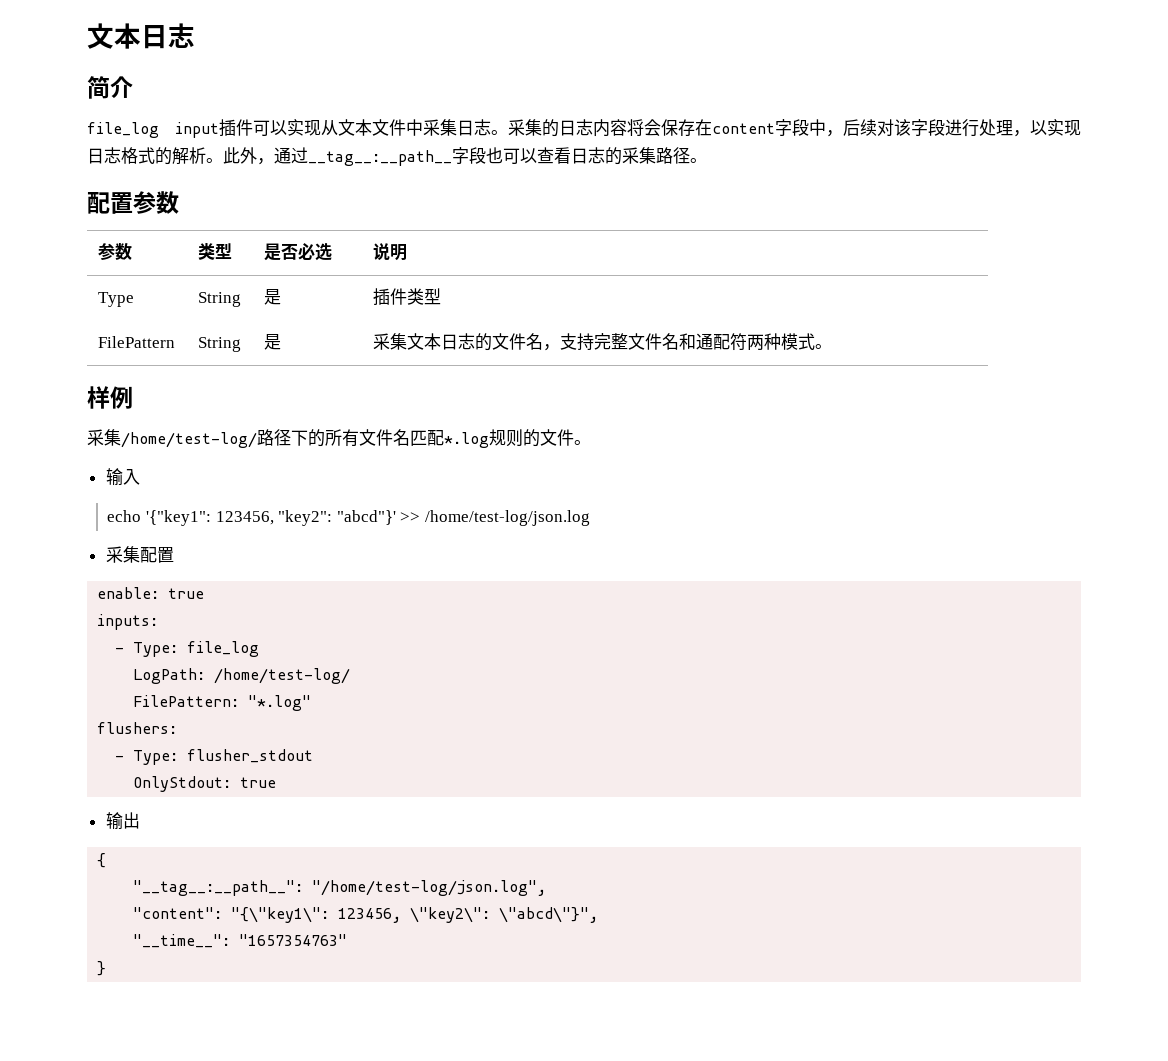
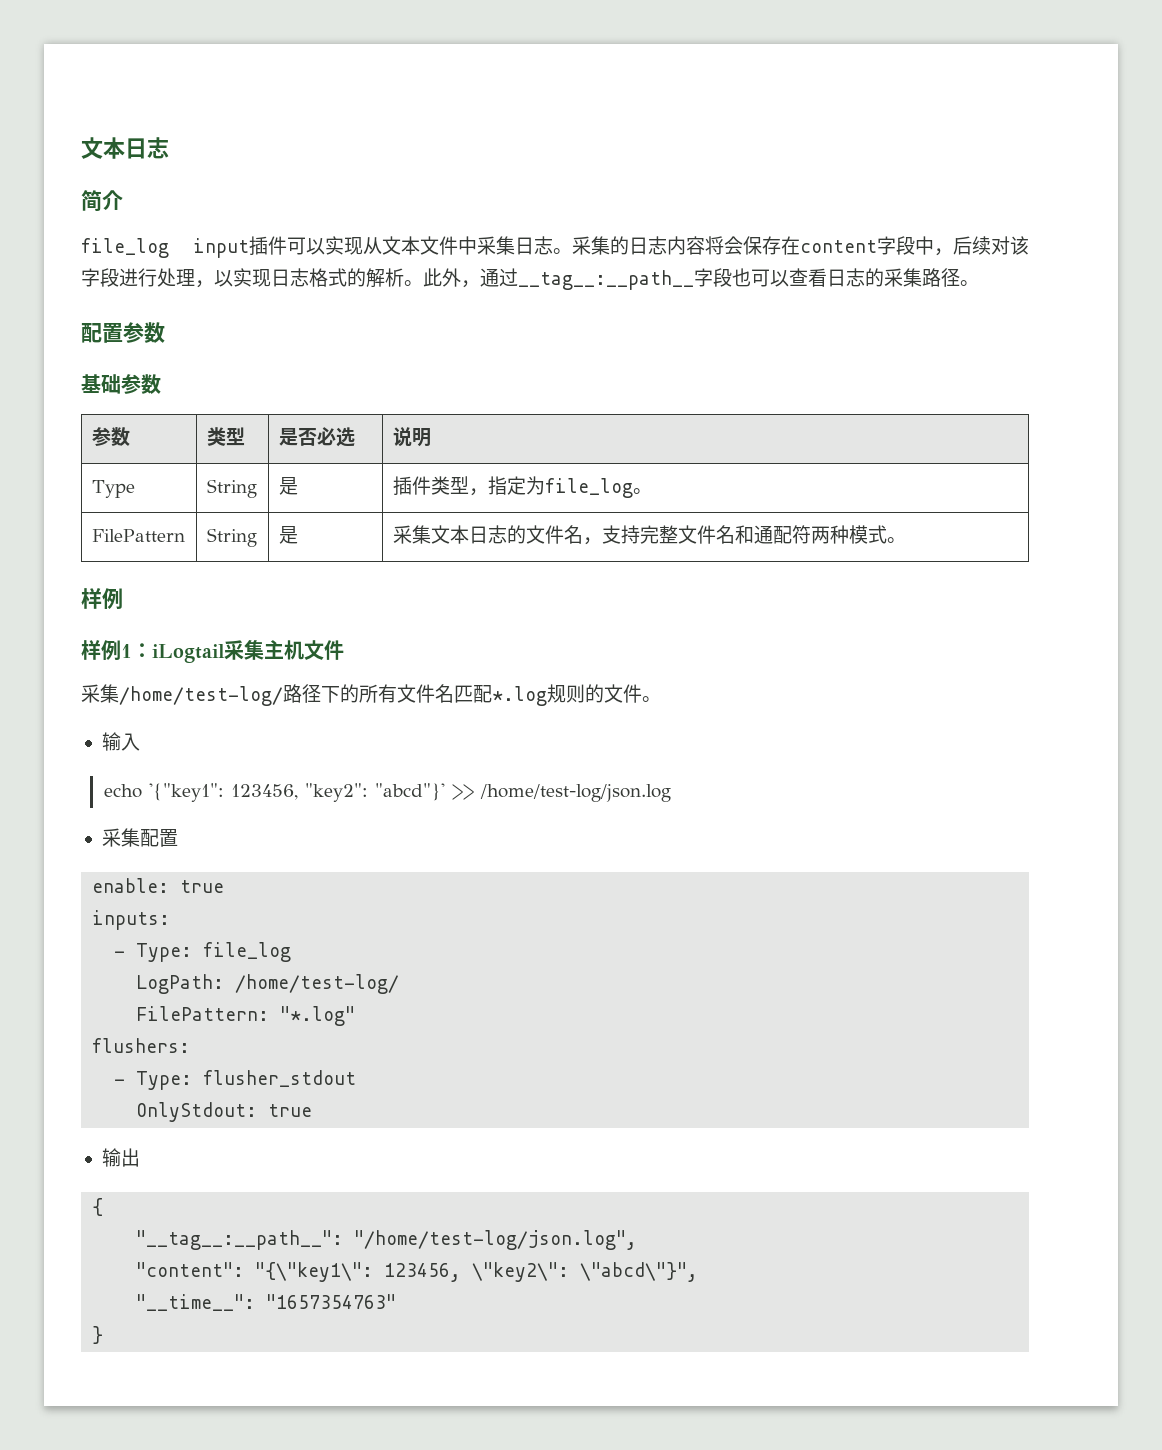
(179, 202) none -> [81,374,161,394] // 基础参数
(442, 296) none -> [468,476,652,498] ，指定为file_log。
(133, 397) none -> [81,640,344,663] // 样例1：iLogtail采集主机文件

